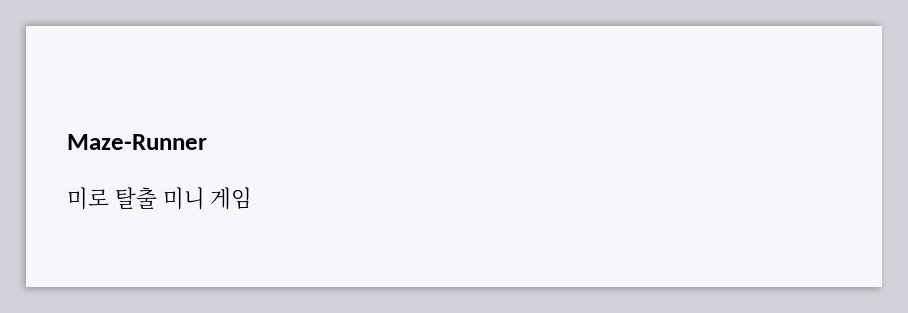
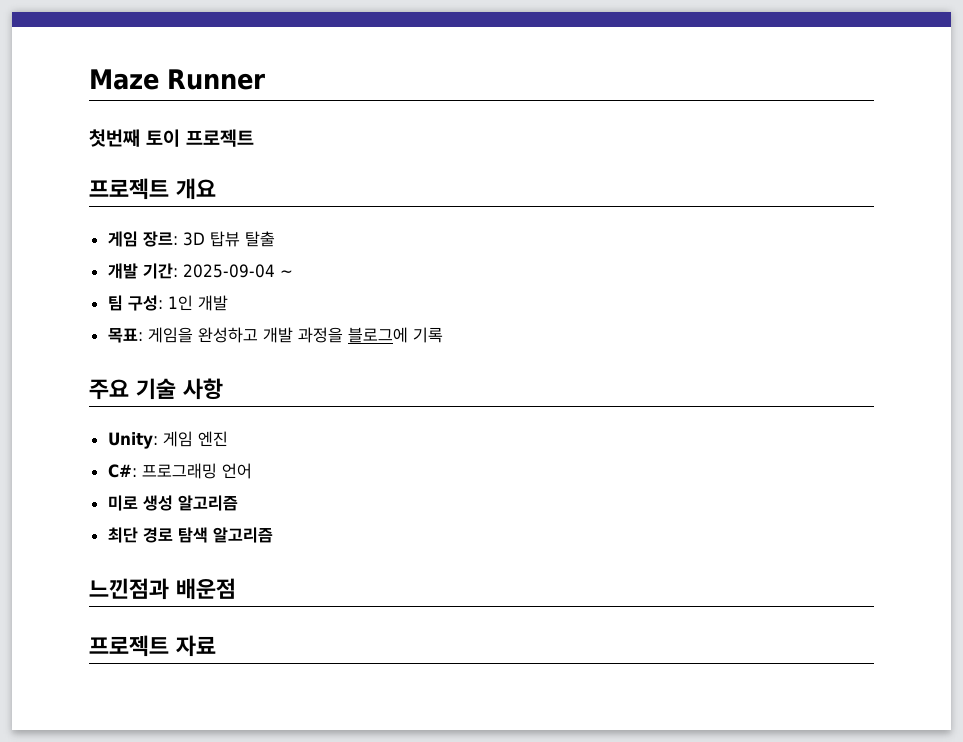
[67,134,207,150] [67,187,253,210] Maze-Runner // 미로 탈출 미니 게임 -> [89,69,265,90] [89,129,254,147] [89,178,216,200] [107,231,275,247] [107,263,293,279] [107,295,228,311] [107,327,443,343] [89,378,223,400] [107,431,228,449] [107,463,252,479] [107,495,238,511] [107,527,273,543] [89,578,236,600] [89,635,216,657] Maze Runner // 첫번째 토이 프로젝트 // 프로젝트 개요 // 게임 장르: 3D 탑뷰 탈출 // 개발 기간: 2025-09-04 ~ // 팀 구성: 1인 개발 // 목표: 게임을 완성하고 개발 과정을 블로그에 기록 // 주요 기술 사항 // Unity: 게임 엔진 // C#: 프로그래밍 언어 // 미로 생성 알고리즘 // 최단 경로 탐색 알고리즘 // 느낀점과 배운점 // 프로젝트 자료

